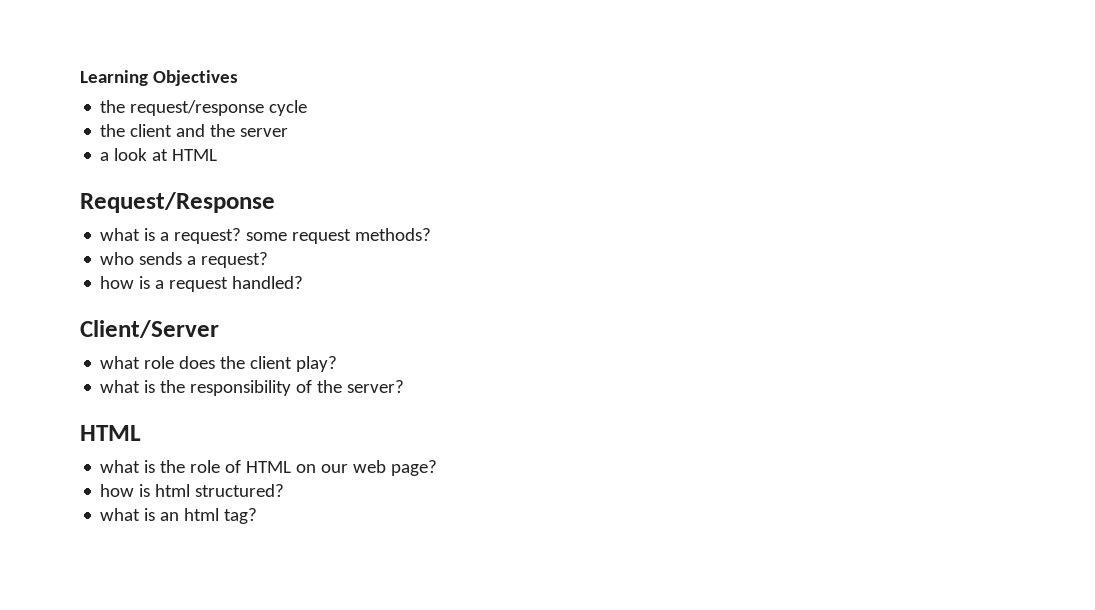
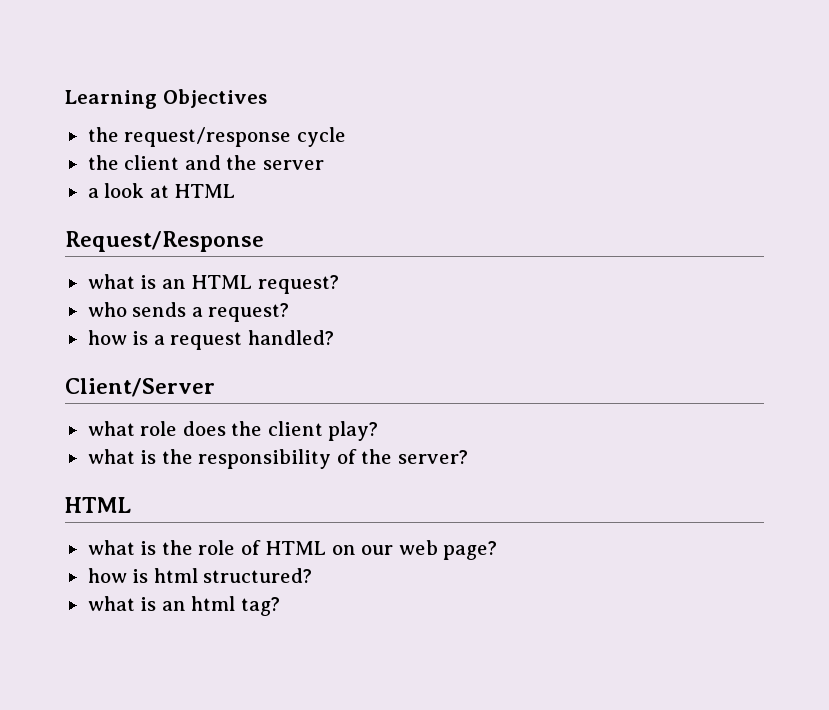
[160,228,432,244] a request? some request methods? -> [161,275,339,294] an HTML request?

